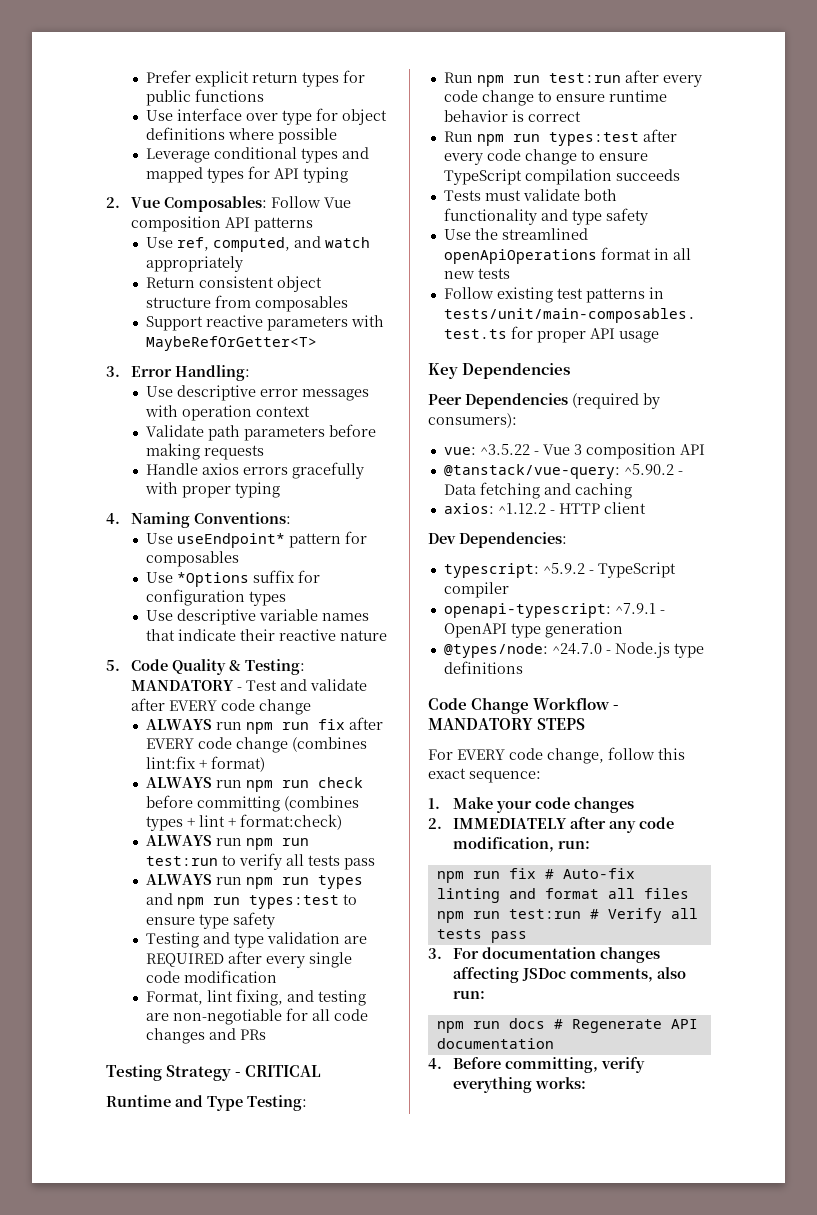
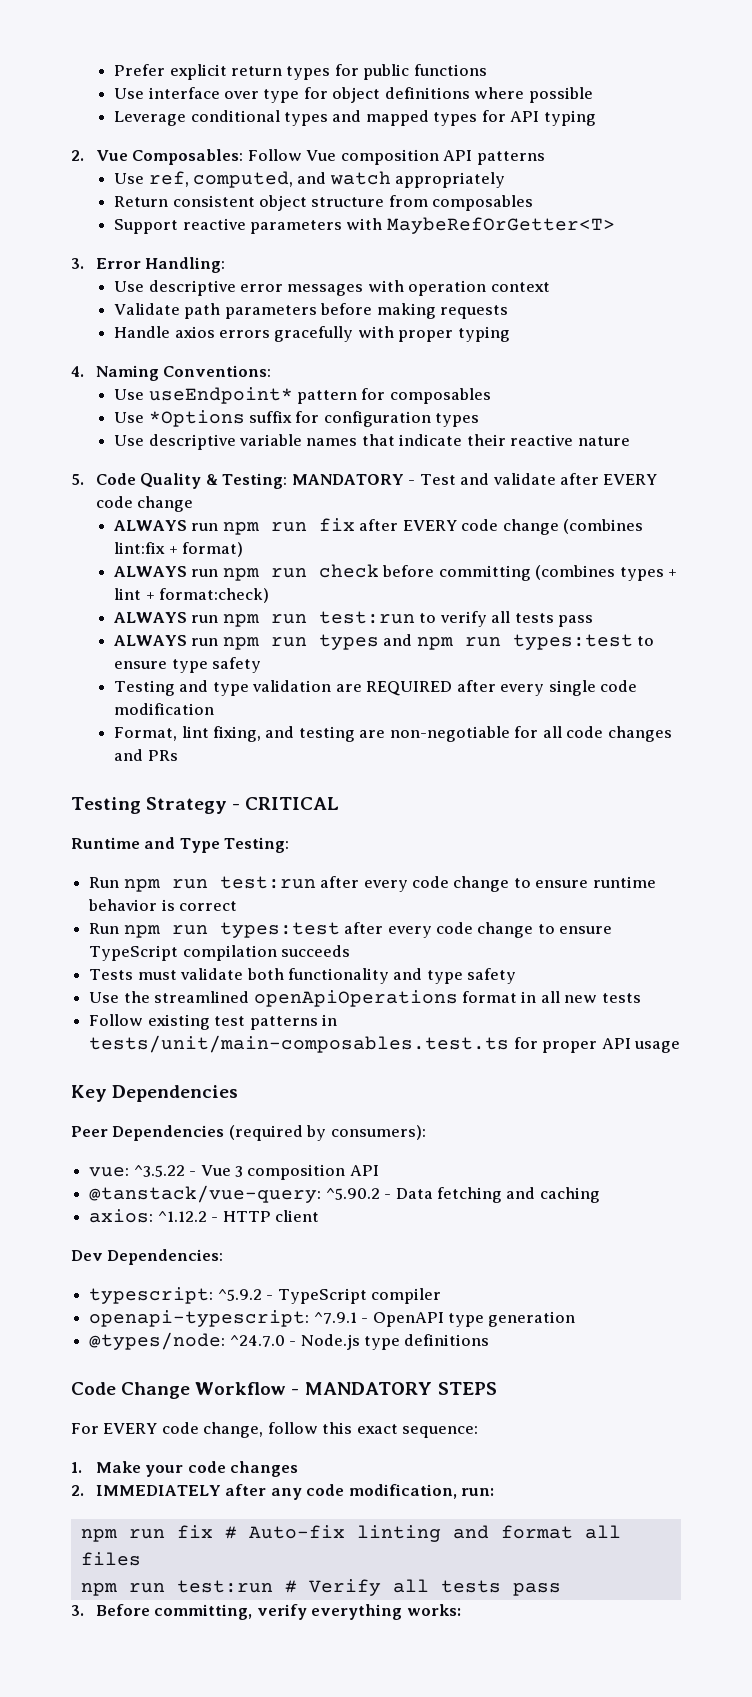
[452,947,660,963] [452,967,686,983] [452,990,485,999] [436,1018,698,1033] [436,1038,554,1049] [428,1058,442,1069] For documentation changes affecting JSDoc comments, also run: // npm run docs # Regenerate API documentation // 4. -> (84, 1610) none

